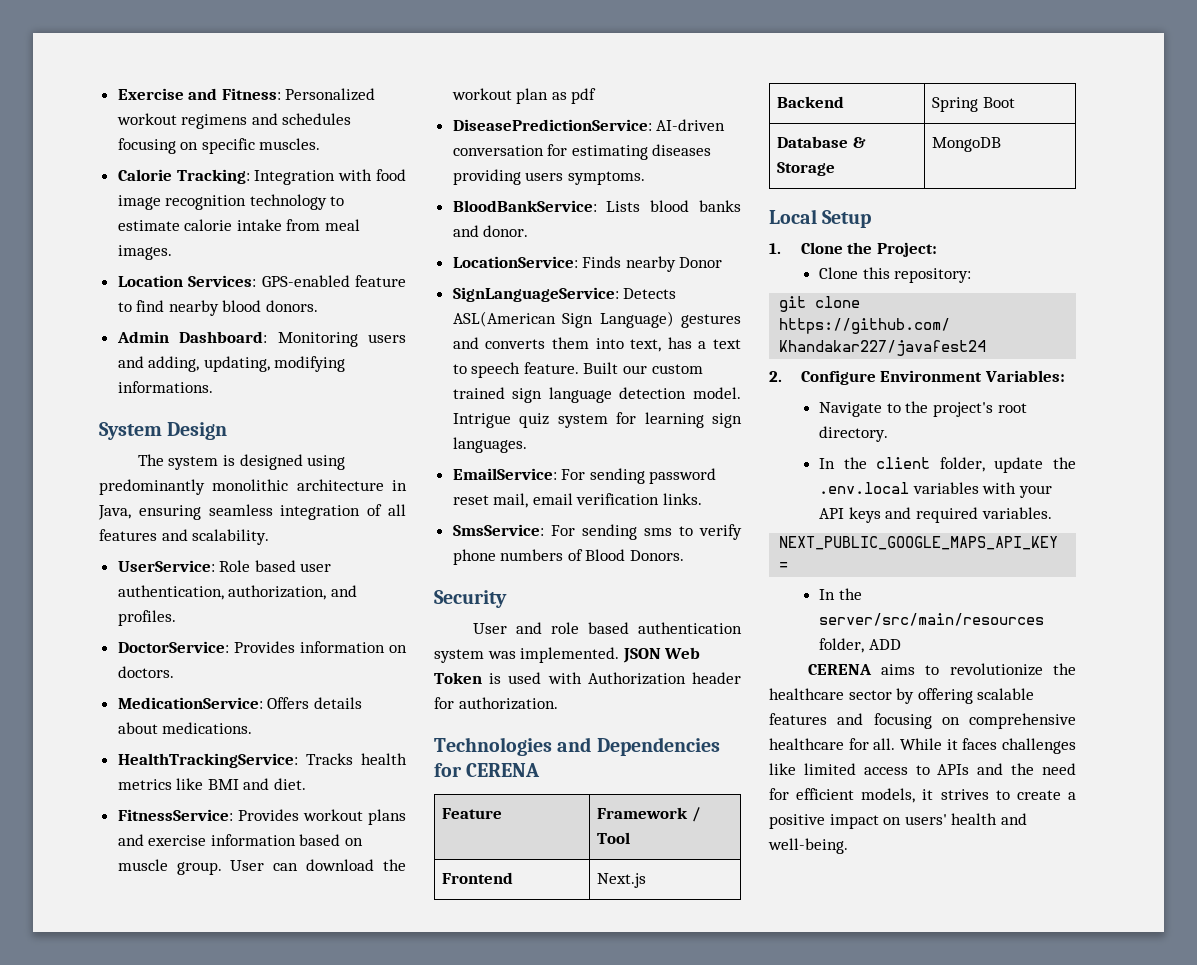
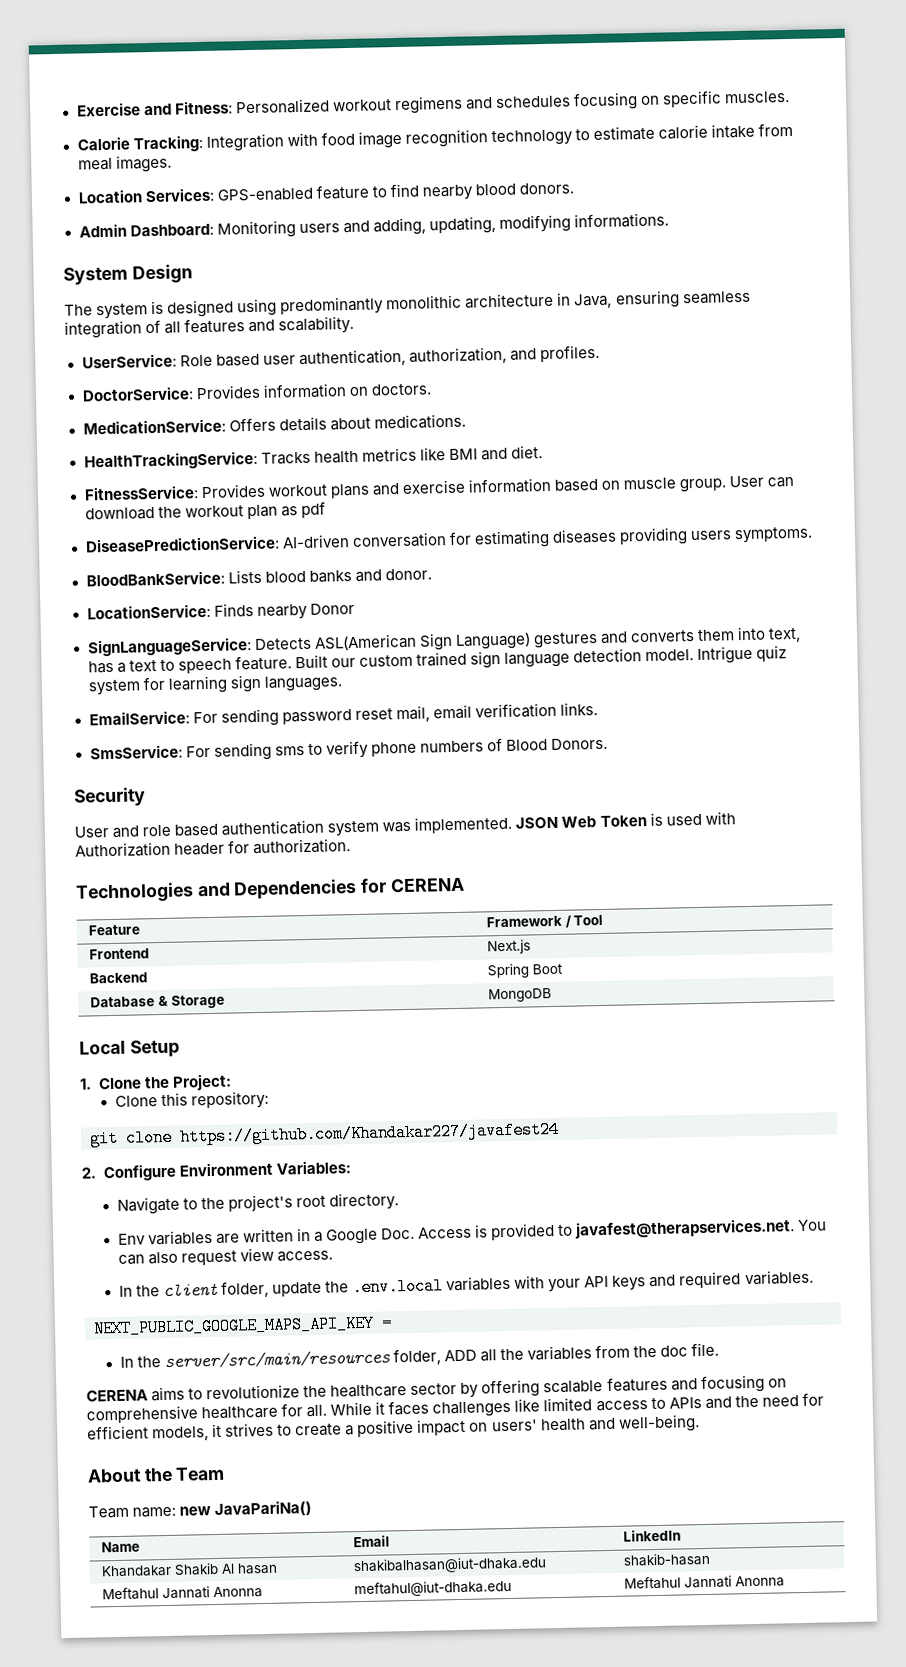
(889, 434) none -> [117,1218,828,1246] [117,1247,333,1266] // Env variables are written in a Google Doc. Access is provided to javafest@therapservices.net. You can also request view access.
(901, 644) none -> [480,1342,720,1362] all the variables from the doc file.
(848, 846) none -> [87,1466,226,1483] [88,1500,313,1519] [100,1541,140,1553] [352,1535,390,1548] [622,1529,681,1542] [100,1562,278,1578] [352,1556,547,1575] [622,1552,710,1567] [101,1586,263,1601] [353,1579,512,1598] [623,1575,785,1590] // About the Team // Team name: new JavaPariNa() // Name | Email | LinkedIn // Khandakar Shakib Al hasan | shakibalhasan@iut-dhaka.edu | shakib-hasan // Meftahul Jannati Anonna | meftahul@iut-dhaka.edu | Meftahul Jannati Anonna

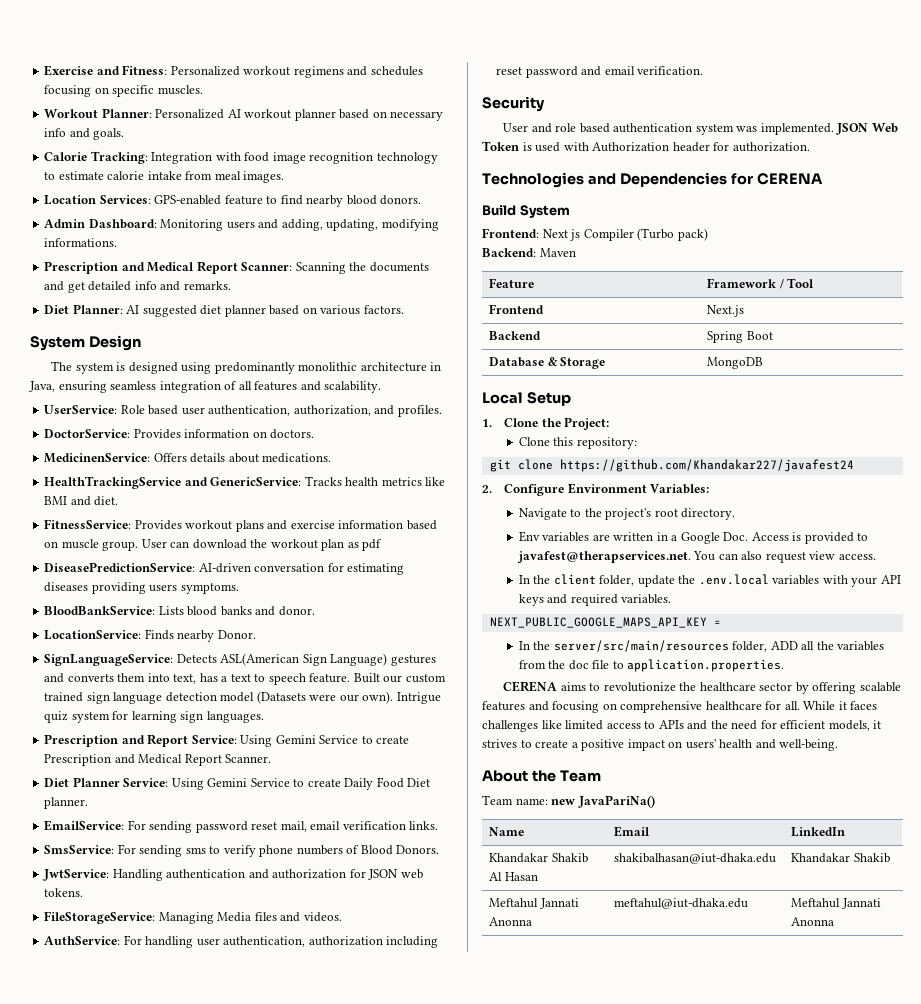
(791, 97) none -> [44,108,444,121] [44,128,125,140] // Workout Planner: Personalized AI workout planner based on necessary info and goals.
(669, 220) none -> [44,261,429,274] [44,281,231,293] [44,304,404,317] // Prescription and Medical Report Scanner: Scanning the documents and get detailed info and remarks. // Diet Planner: AI suggested diet planner based on various factors.
[82,418,226,435] MedicationService: -> [44,453,151,463] MedicinenService:
[83,450,258,471] HealthTrackingService: -> [44,476,302,489] HealthTrackingService and GenericService:
[309,602,355,615] Donor -> [217,630,256,639] Donor.
[645,649,695,662] model. -> [220,691,394,704] model (Datasets were our own).
(343, 683) none -> [44,734,410,747] [44,754,272,766] [44,777,431,790] [44,797,89,809] // Prescription and Report Service: Using Gemini Service to create Prescription and Medical Report Scanner. // Diet Planner Service: Using Gemini Service to create Daily Food Diet planner.
(609, 743) none -> [43,869,423,881] [44,888,84,897] [44,911,342,924] [44,935,439,948] [496,66,704,78] // JwtService: Handling authentication and authorization for JSON web tokens. // FileStorageService: Managing Media files and videos. // AuthService: For handling user authentication, authorization including reset password and email verification.
(465, 885) none -> [482,205,570,218] [482,228,708,241] [482,248,576,257] // Build System // Frontend: Next js Compiler (Turbo pack) // Backend: Maven
[691,1342,720,1357] file. -> [592,659,785,672] file to application.properties.
[236,1562,278,1575] hasan -> [504,872,538,881] Hasan
[622,1552,710,1567] shakib-hasan -> [791,853,890,863] Khandakar Shakib

